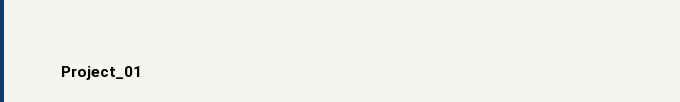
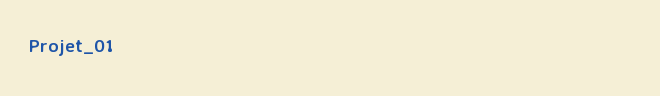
[61,66,142,80] Project_01 -> [29,40,114,56] Projet_01

